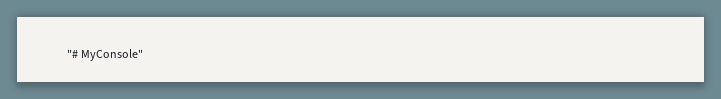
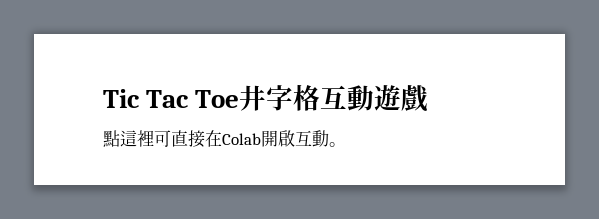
[67,49,144,61] "# MyConsole" -> [103,84,429,112] [103,130,346,148] Tic Tac Toe井字格互動遊戲 // 點這裡可直接在Colab開啟互動。

